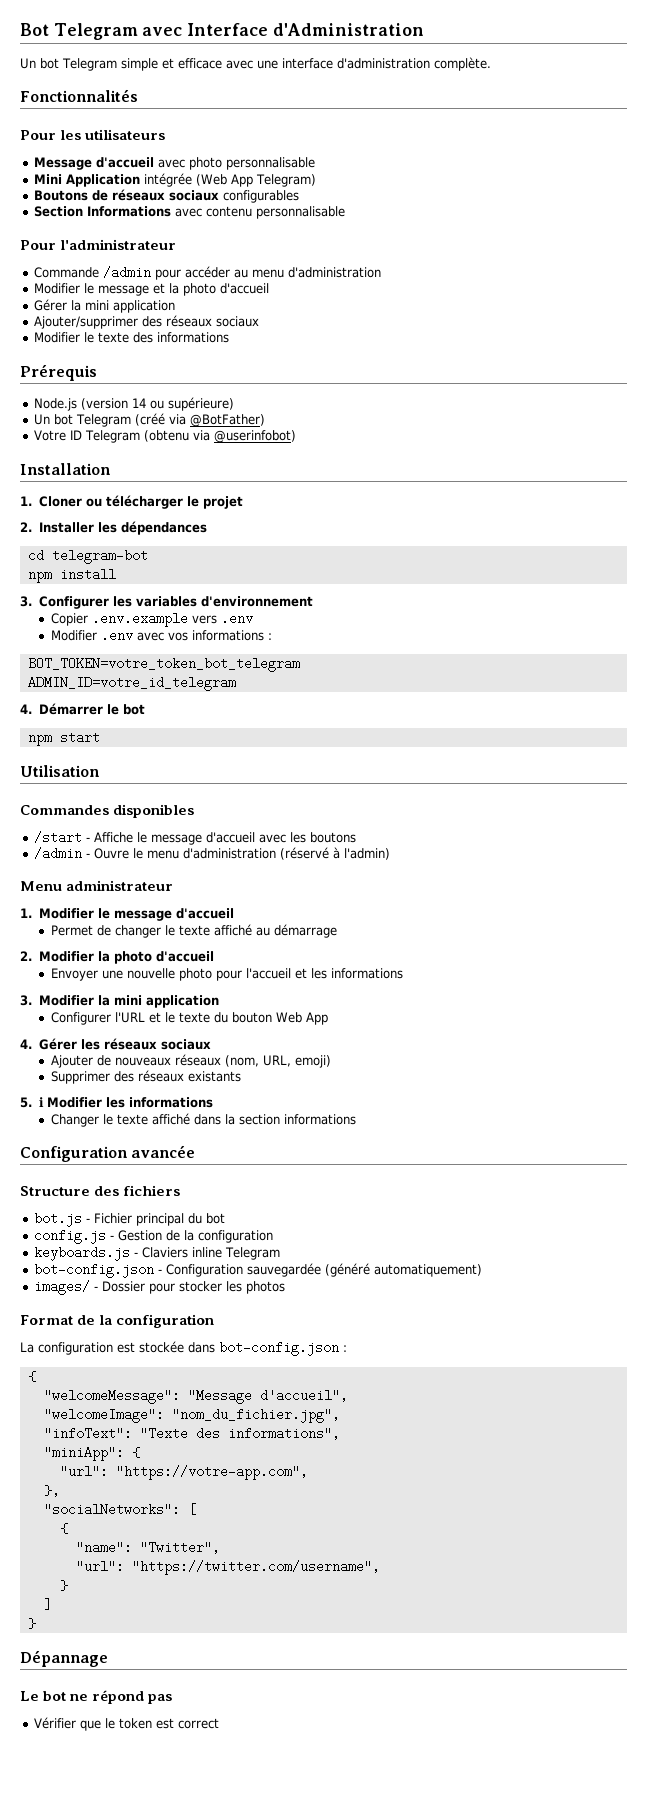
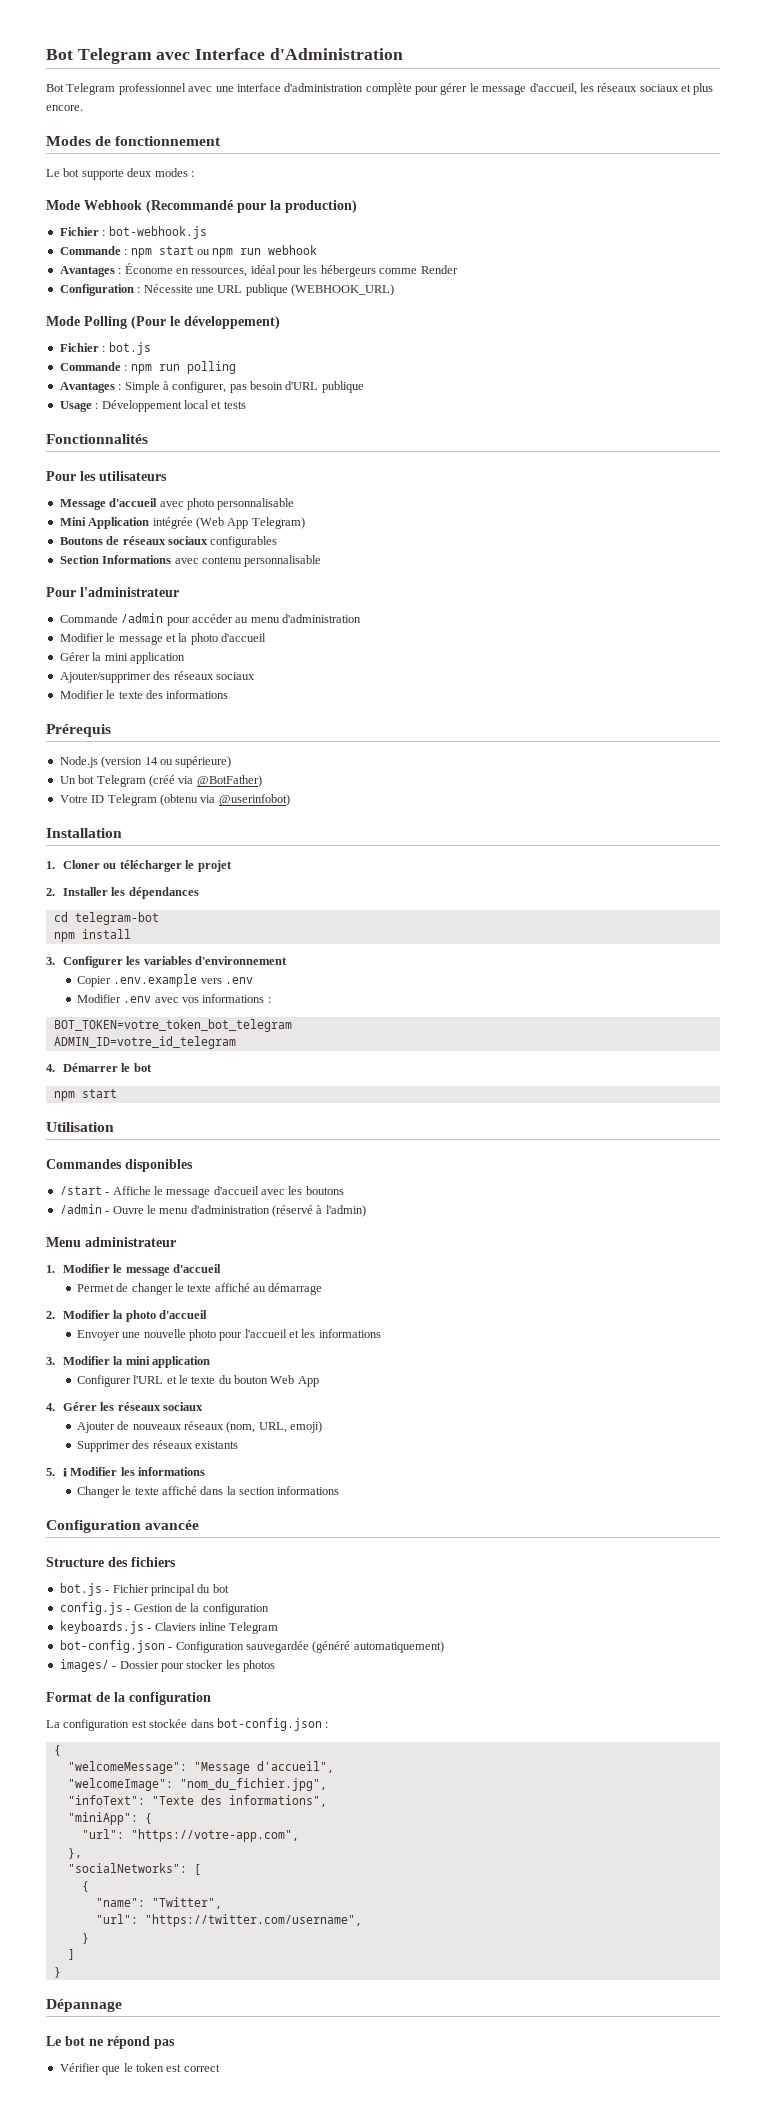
[20,57,491,71] Un bot Telegram simple et efficace avec une interface d'administration complète. -> [46,83,714,95] [46,105,83,111] [46,136,222,146] [46,168,194,180] [46,200,357,213] [59,226,207,239] [59,245,318,258] [59,263,458,277] [59,284,394,296] [46,316,280,329] [59,342,151,355] [59,361,236,374] [59,381,364,393] [59,400,246,412] Bot Telegram professionnel avec une interface d'administration complète pour gérer le message d'accueil, les réseaux sociaux et plus encore. // Modes de fonctionnement // Le bot supporte deux modes : // Mode Webhook (Recommandé pour la production) // Fichier : bot-webhook.js // Commande : npm start ou npm run webhook // Avantages : Économe en ressources, idéal pour les hébergeurs comme Render // Configuration : Nécessite une URL publique (WEBHOOK_URL) // Mode Polling (Pour le développement) // Fichier : bot.js // Commande : npm run polling // Avantages : Simple à configurer, pas besoin d'URL publique // Usage : Développement local et tests

